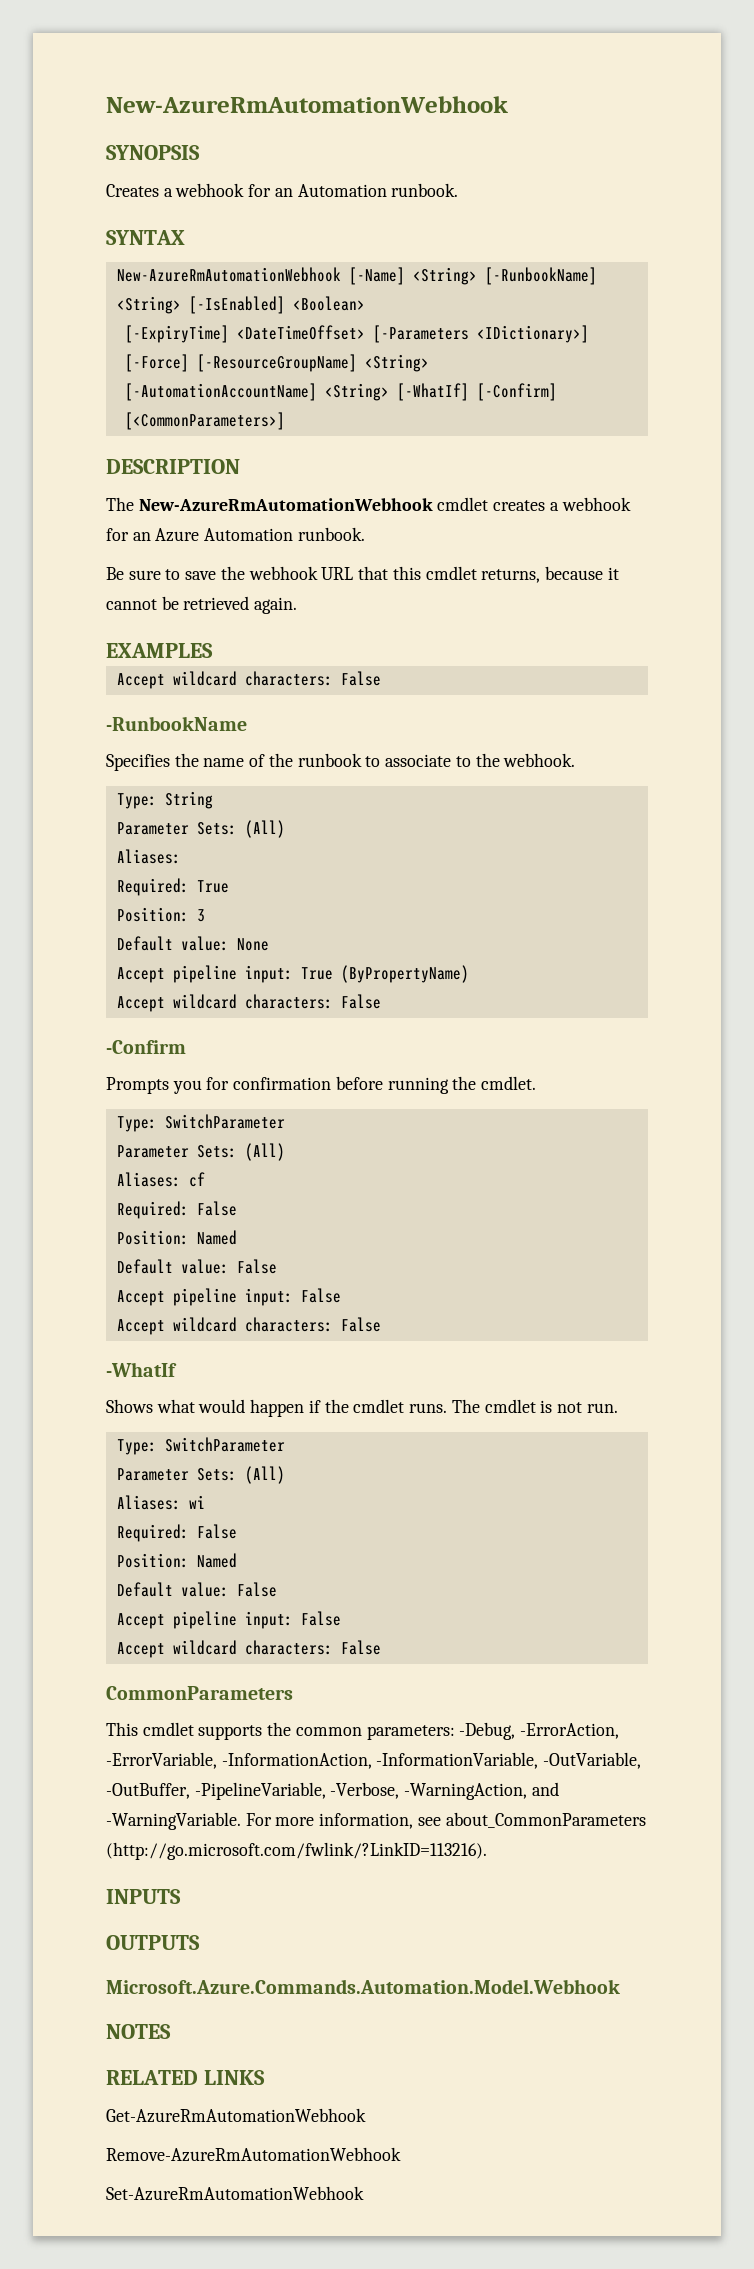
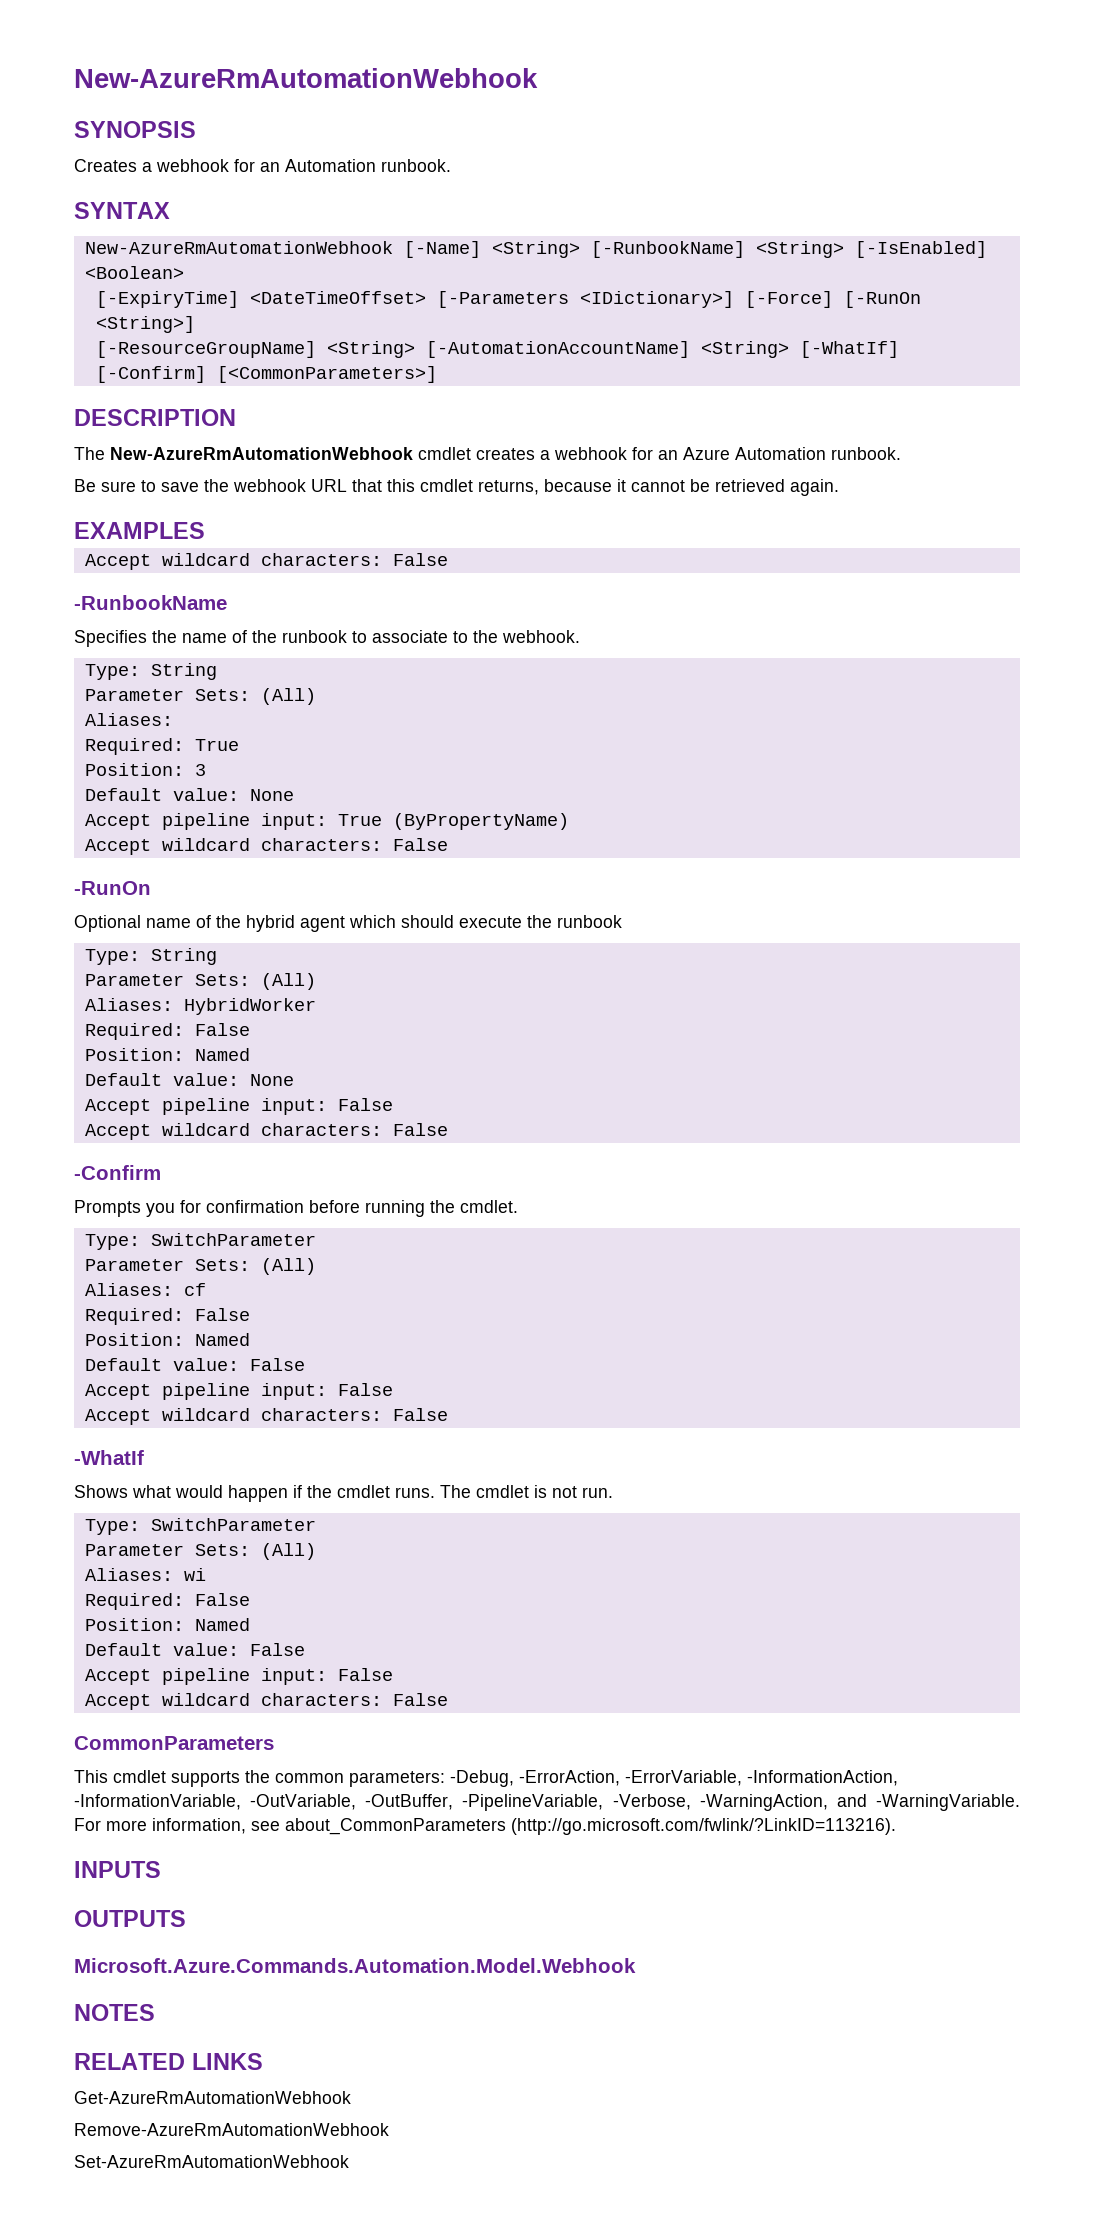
(189, 363) none -> [843,291,921,308] [95,316,195,333] [-RunOn <String>] //
(429, 363) // -> (415, 349) none
(381, 1001) none -> [74,881,151,895] [74,915,622,932] [84,948,217,965] [84,973,316,990] [84,998,316,1015] [84,1023,250,1040] [84,1048,250,1061] [84,1073,294,1086] [84,1098,393,1115] [84,1123,448,1140] // -RunOn // Optional name of the hybrid agent which should execute the runbook // Type: String // Parameter Sets: (All) // Aliases: HybridWorker // Required: False // Position: Named // Default value: None // Accept pipeline input: False // Accept wildcard characters: False

